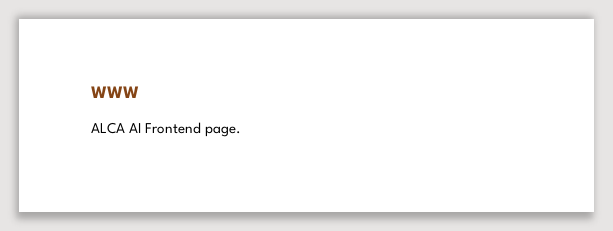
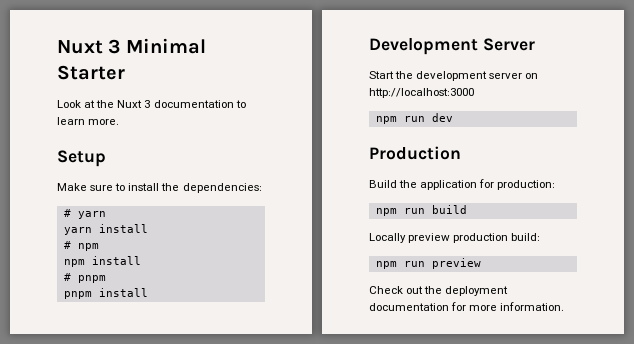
[91,86,139,98] [91,122,242,137] WWW // ALCA AI Frontend page. -> [57,38,206,54] [57,65,125,80] [57,100,246,108] [57,117,120,125] [57,150,106,167] [57,183,262,193] [63,209,106,219] [63,224,148,235] [63,241,99,251] [63,256,141,267] [63,273,106,283] [63,288,148,299] [369,38,535,55] [369,71,539,81] [369,88,474,98] [375,113,453,124] [369,146,461,160] [369,179,556,190] [375,205,467,216] [369,233,541,243] [375,258,481,269] [369,286,509,296] [369,302,565,311] Nuxt 3 Minimal Starter // Look at the Nuxt 3 documentation to learn more. // Setup // Make sure to install the dependencies: // # yarn // yarn install // # npm // npm install // # pnpm // pnpm install // Development Server // Start the development server on http://localhost:3000 // npm run dev // Production // Build the application for production: // npm run build // Locally preview production build: // npm run preview // Check out the deployment documentation for more information.

